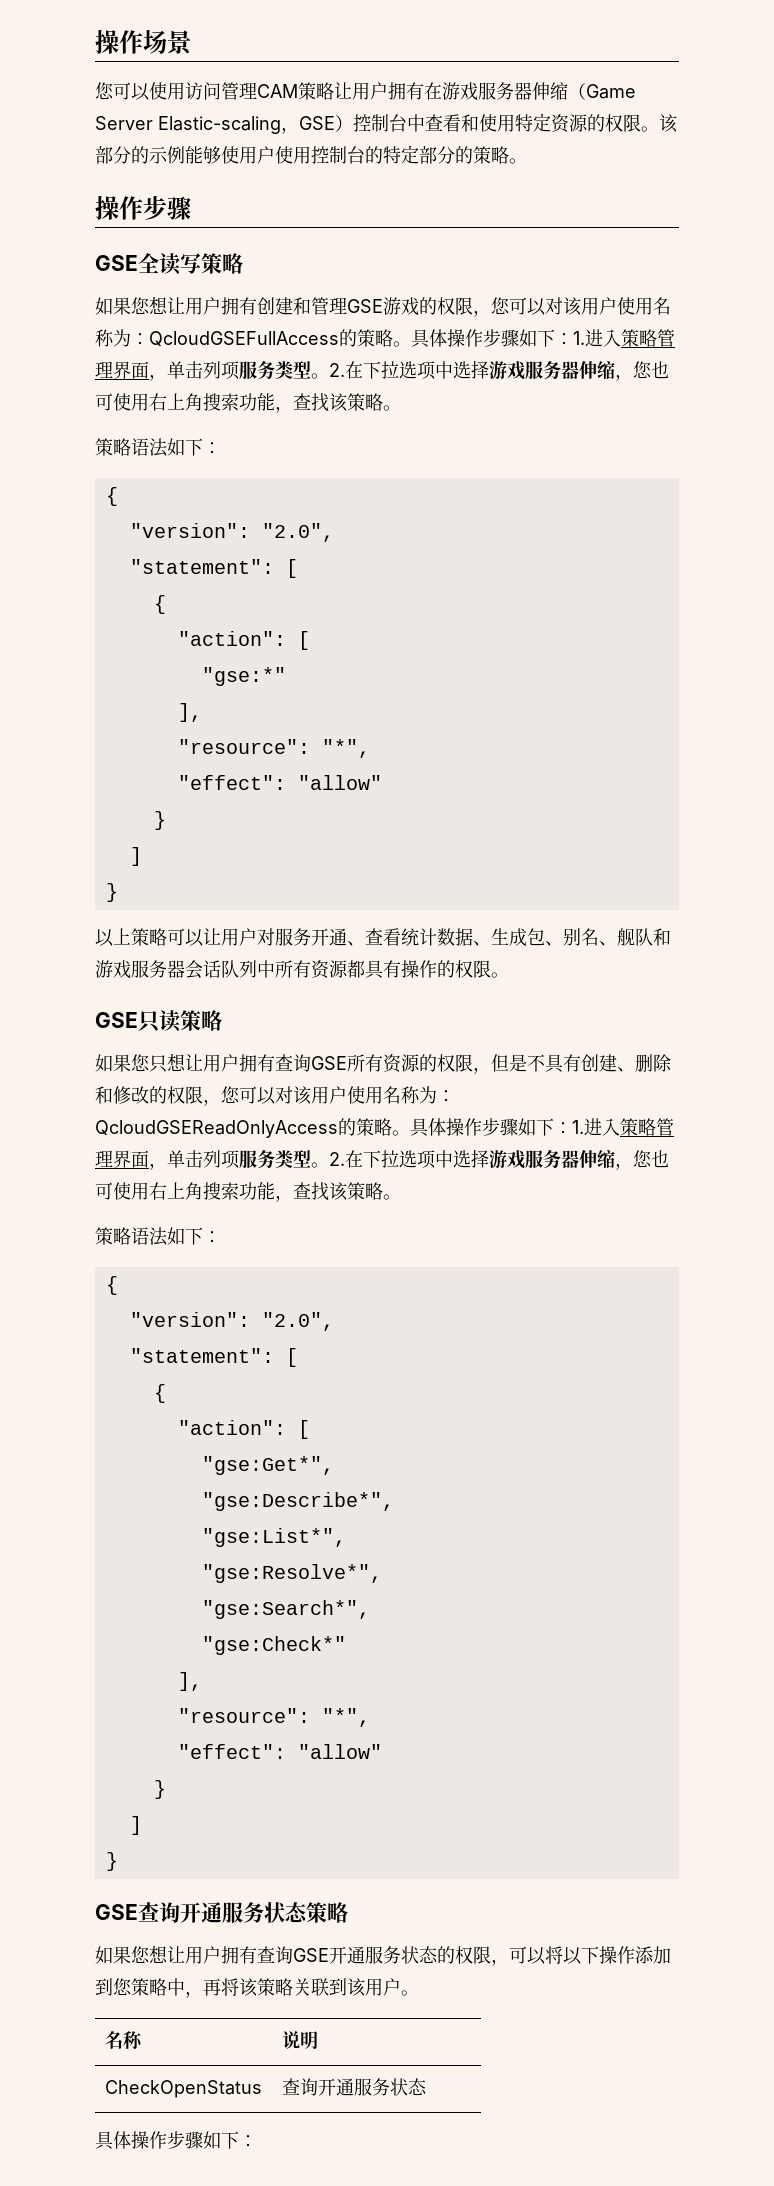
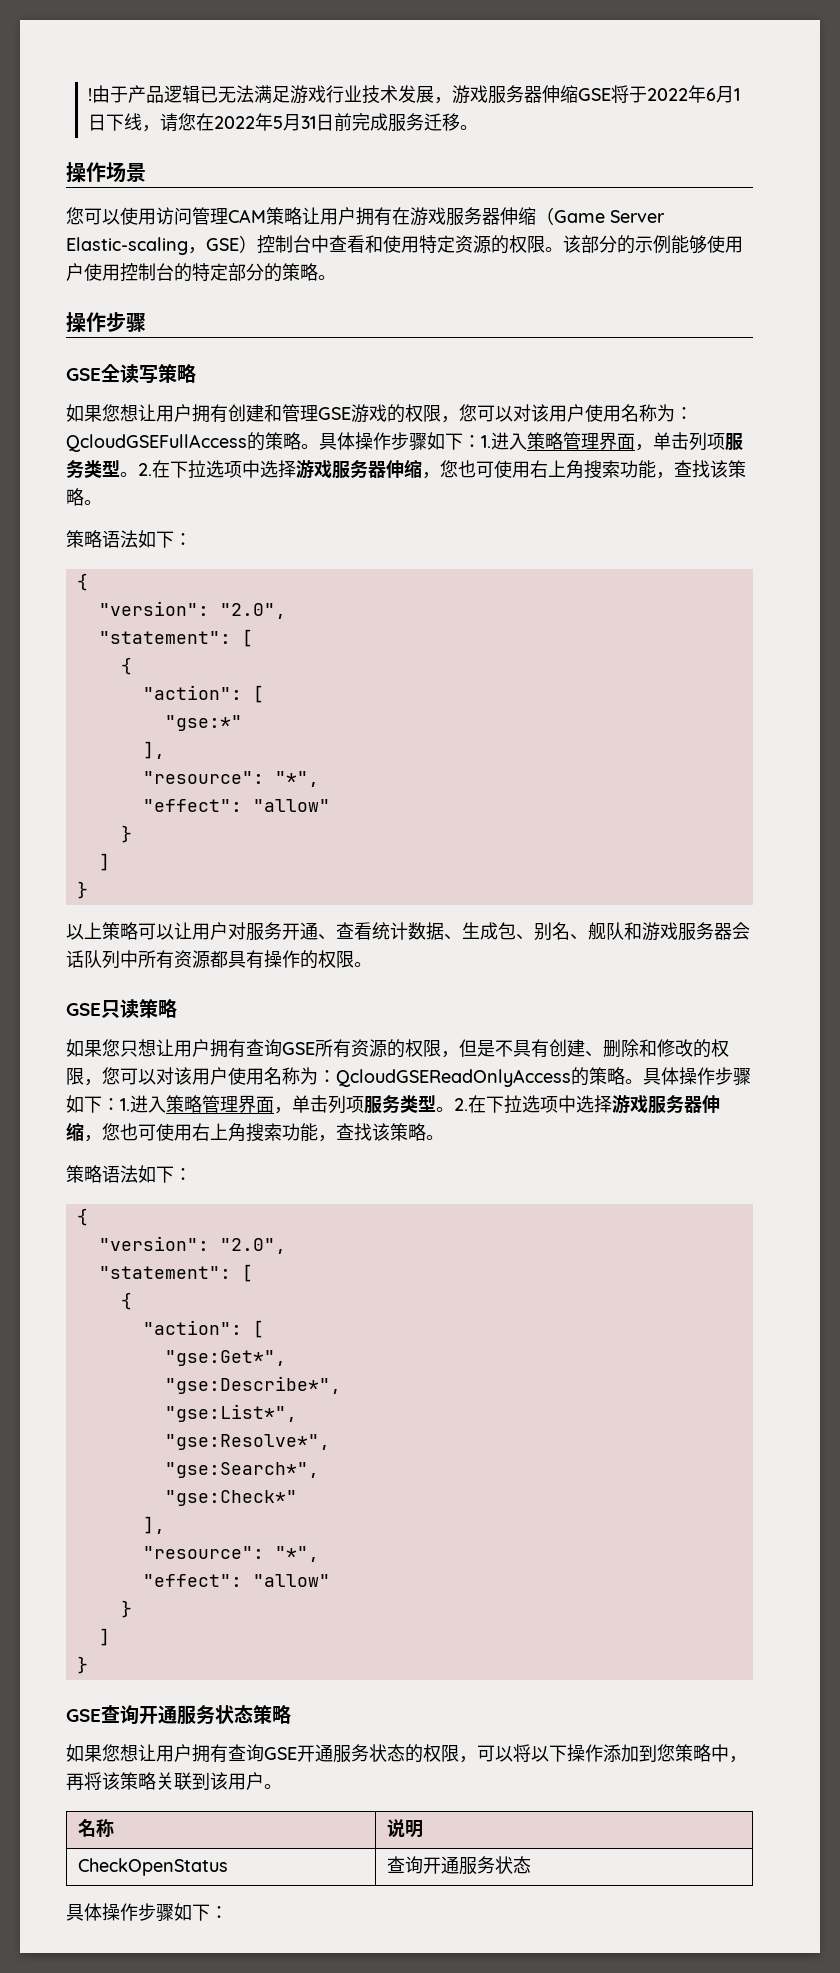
(95, 42) none -> [87,85,740,104] [87,113,478,132] !由于产品逻辑已无法满足游戏行业技术发展，游戏服务器伸缩GSE将于2022年6月1日下线，请您在2022年5月31日前完成服务迁移。 //

